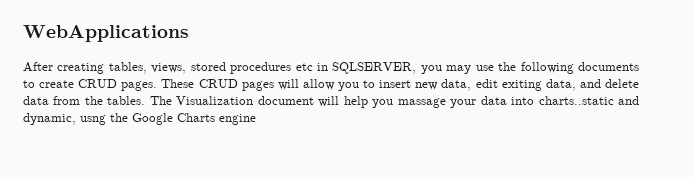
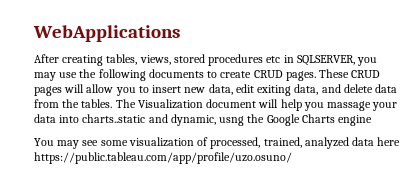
(256, 119) none -> [34,137,401,149] [34,152,292,164] // You may see some visualization of processed, trained, analyzed data here https://public.tableau.com/app/profile/uzo.osuno/

